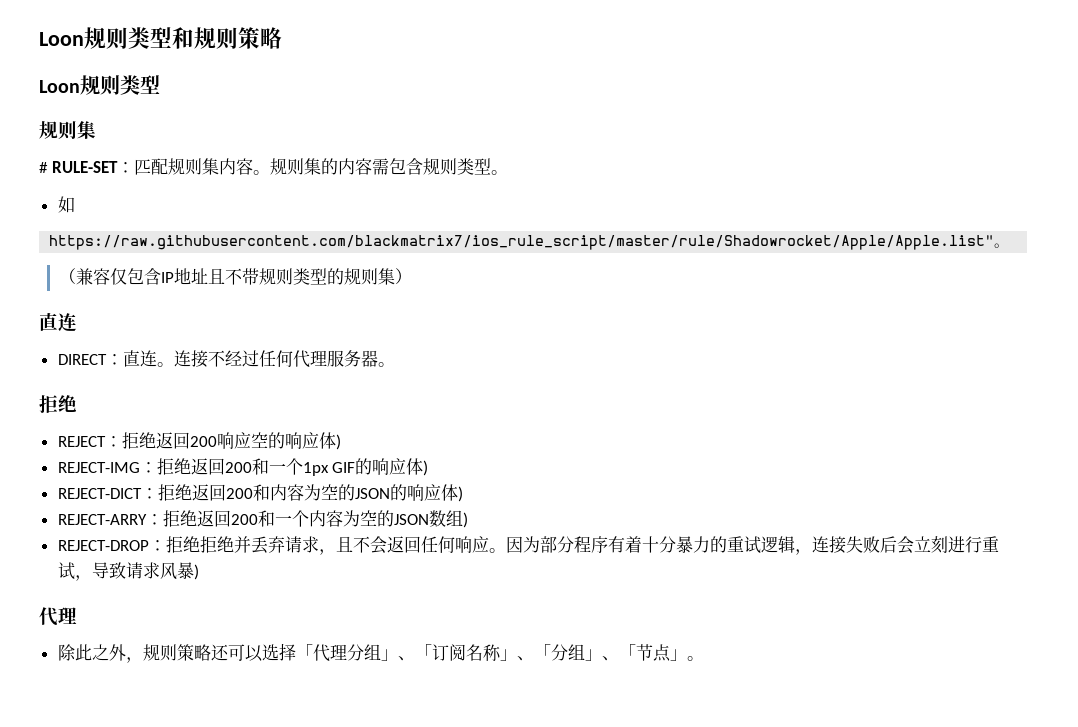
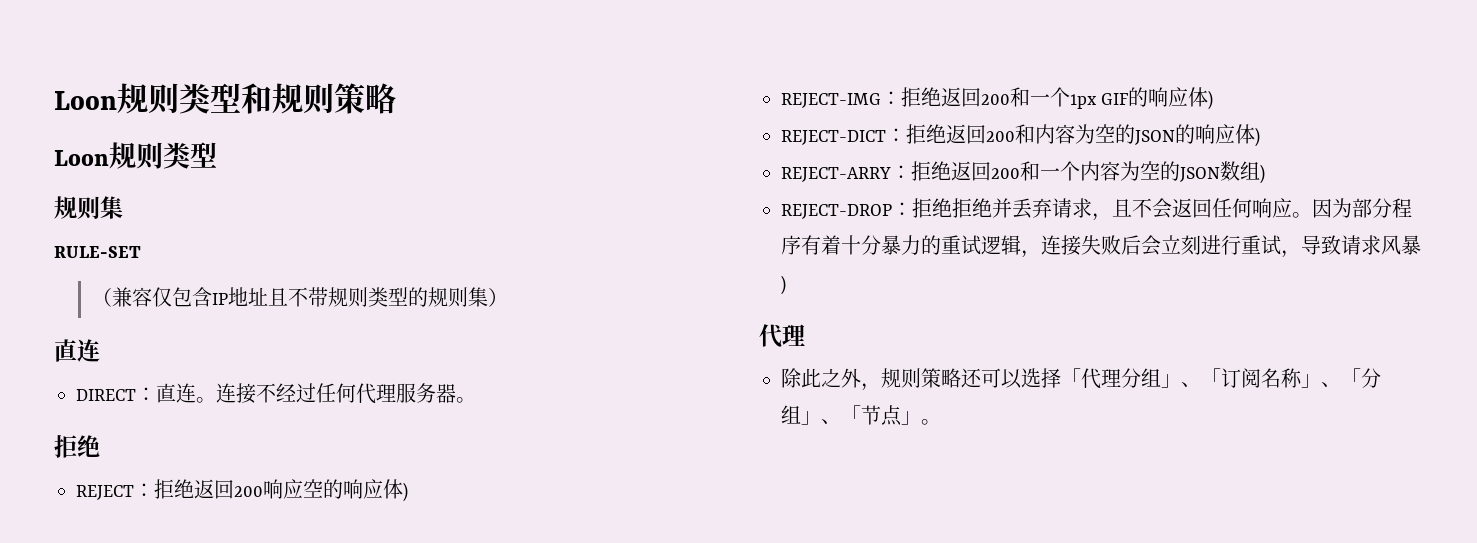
[39,162,48,173] # -> (123, 207) none
[116,158,508,175] [57,196,75,213] [49,235,1010,250] ：匹配规则集内容。规则集的内容需包含规则类型。 // 如 // https://raw.githubusercontent.com/blackmatrix7/ios_rule_script/master/rule/Shadowrocket/Apple/Apple.list"。 -> (141, 252) none

